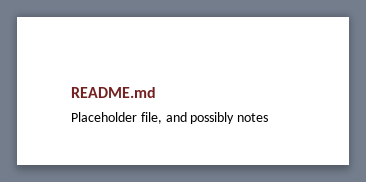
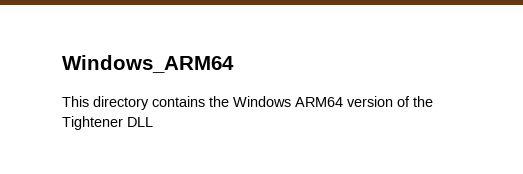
[71,87,156,98] [71,112,269,124] README.md // Placeholder file, and possibly notes -> [62,55,234,73] [62,96,433,110] [62,116,153,130] Windows_ARM64 // This directory contains the Windows ARM64 version of the Tightener DLL

